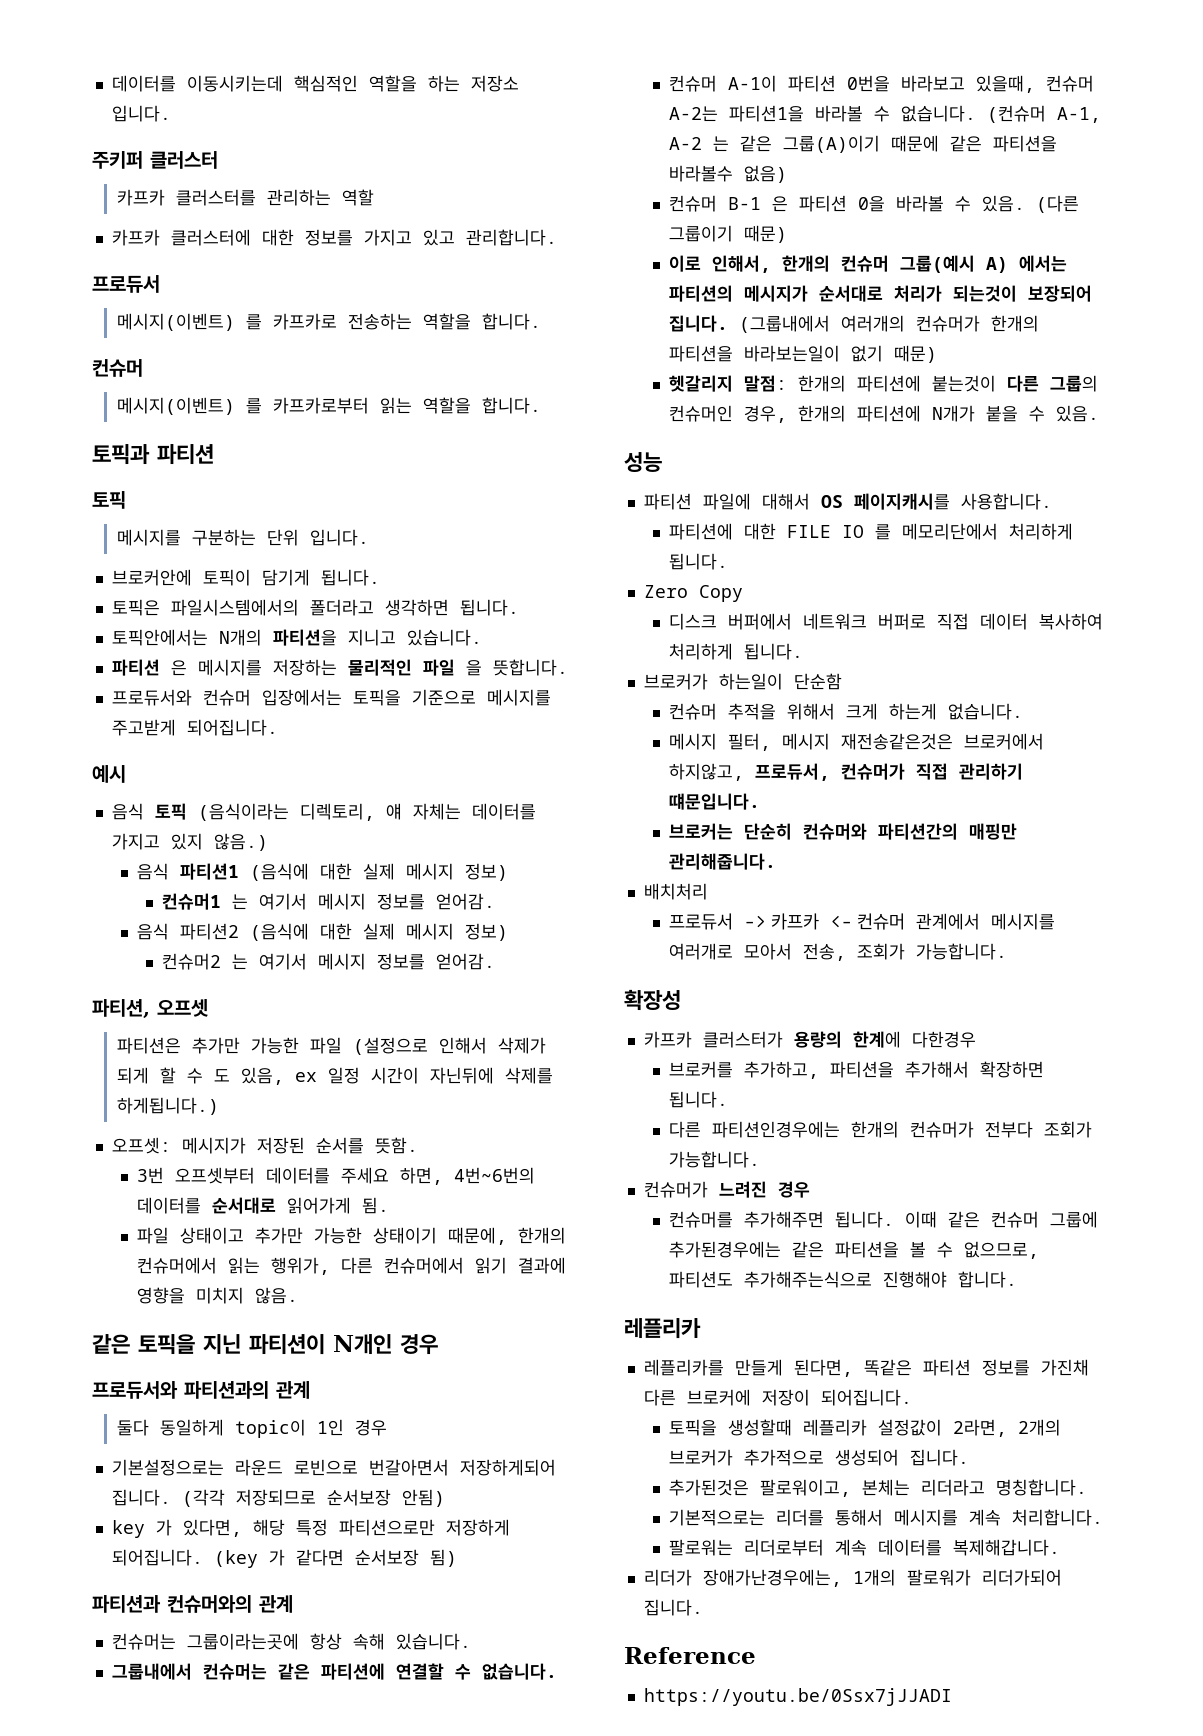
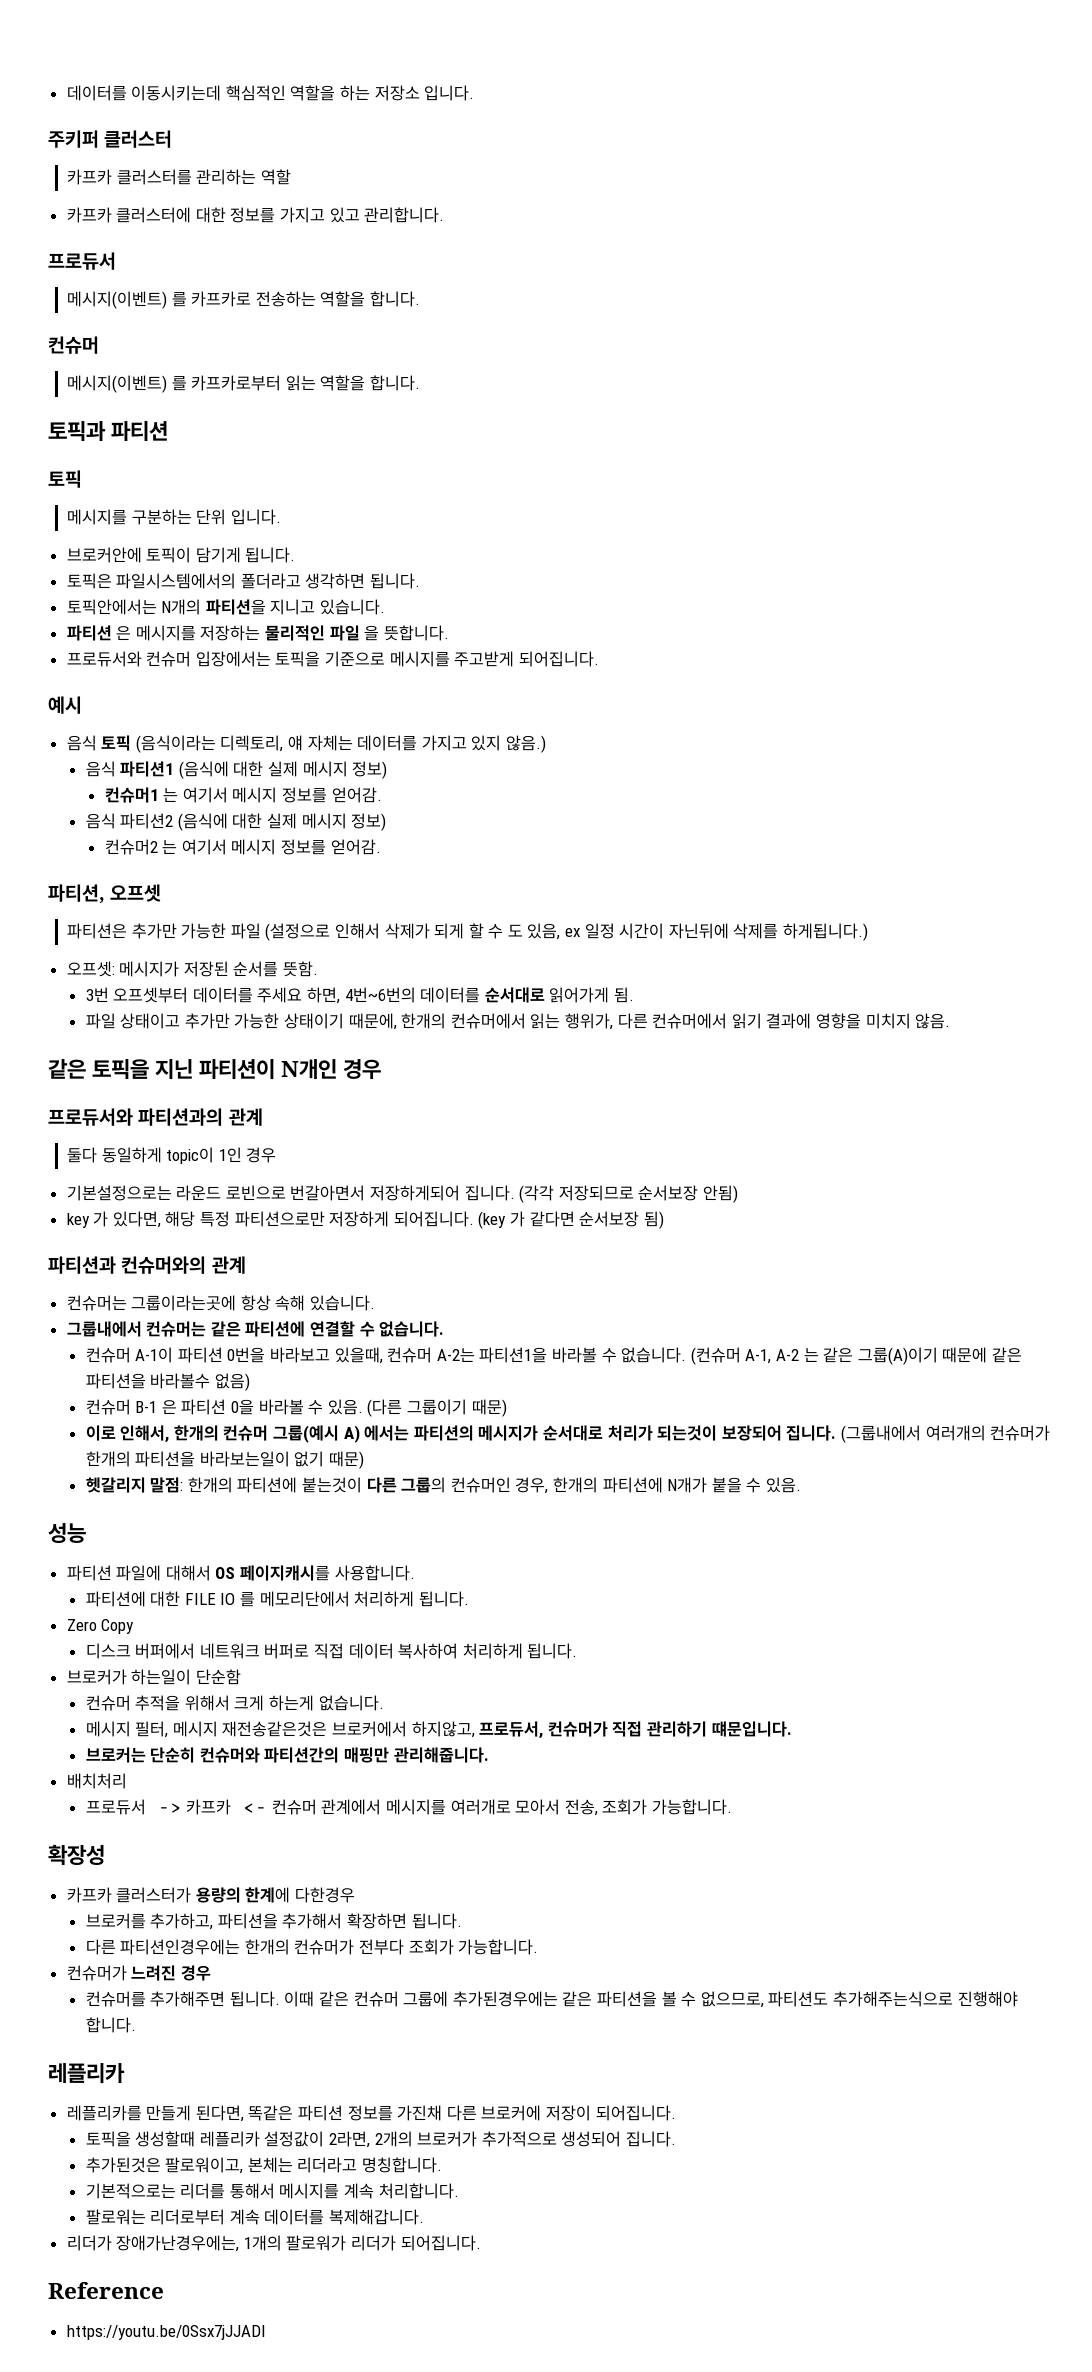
[981,1569,1062,1586] [643,1599,703,1616] 리더가되어 집니다. -> [351,2235,481,2251] 리더가 되어집니다.

